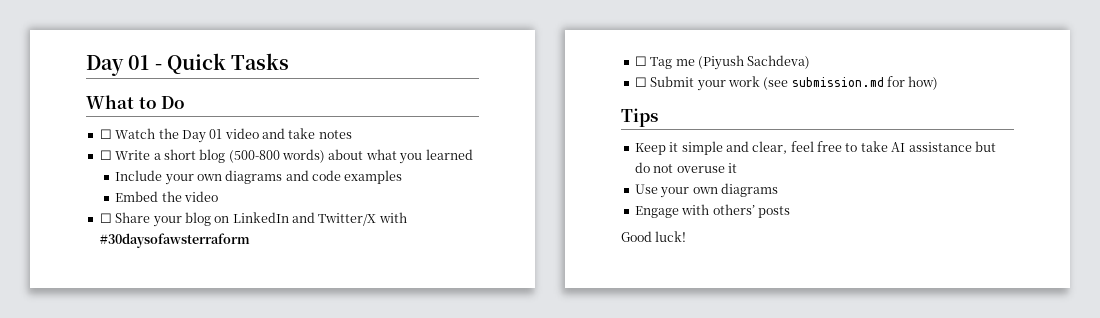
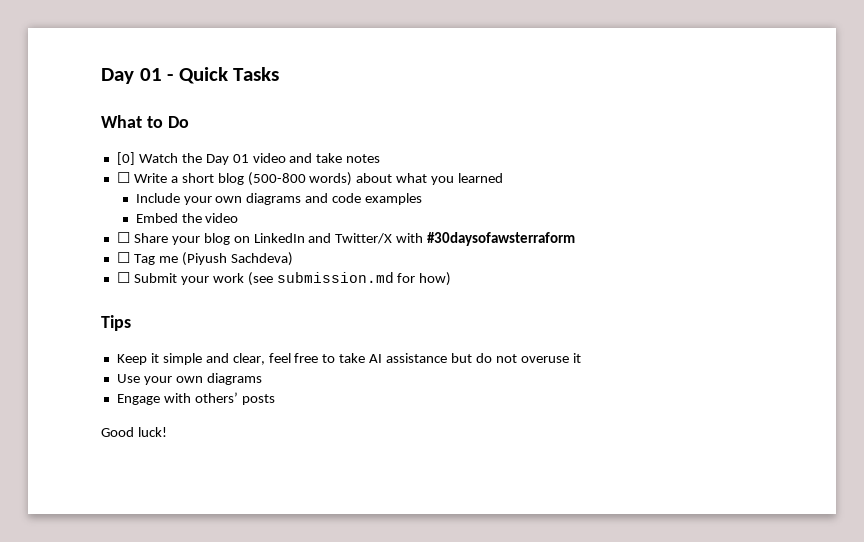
[99,129,112,139] ☐ -> [116,152,135,165] [0]

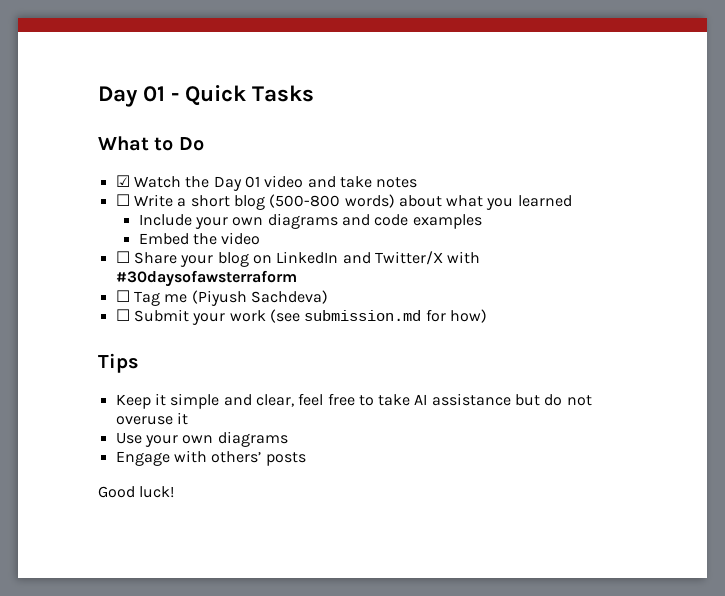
[116,152,135,165] [0] -> [115,175,130,187] ☑

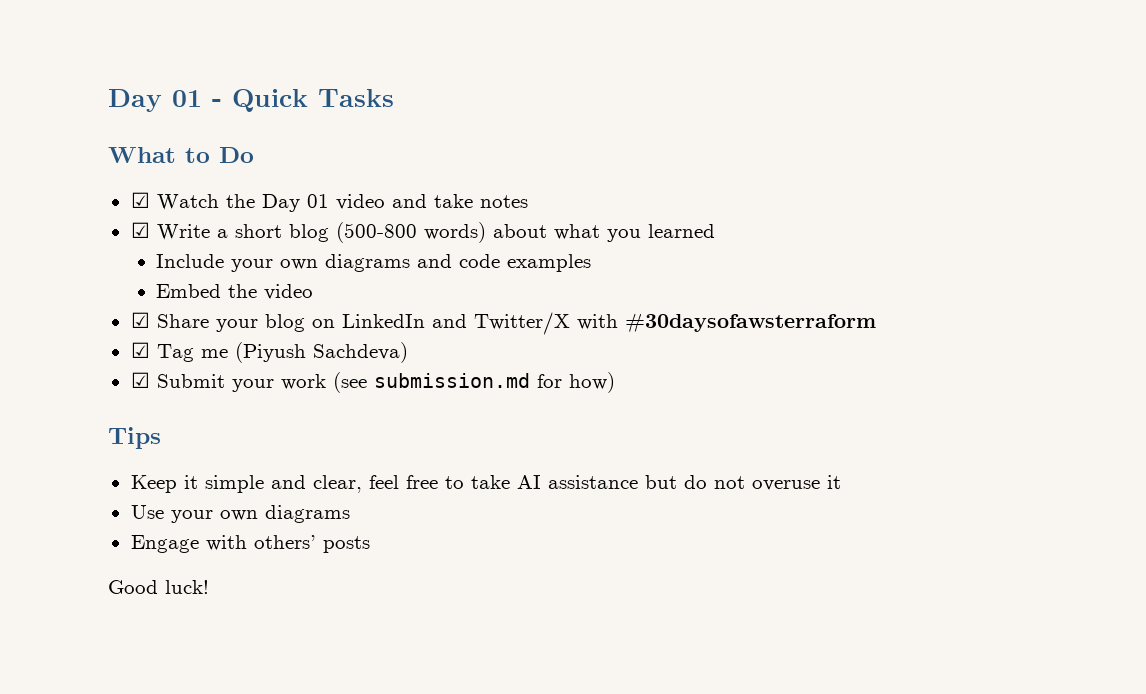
[115,194,130,206] ☐ -> [130,222,150,238] ☑
[115,251,130,263] ☐ -> [130,312,150,328] ☑
[115,290,130,302] ☐ -> [130,342,150,358] ☑
[115,309,130,321] ☐ -> [130,372,150,388] ☑

